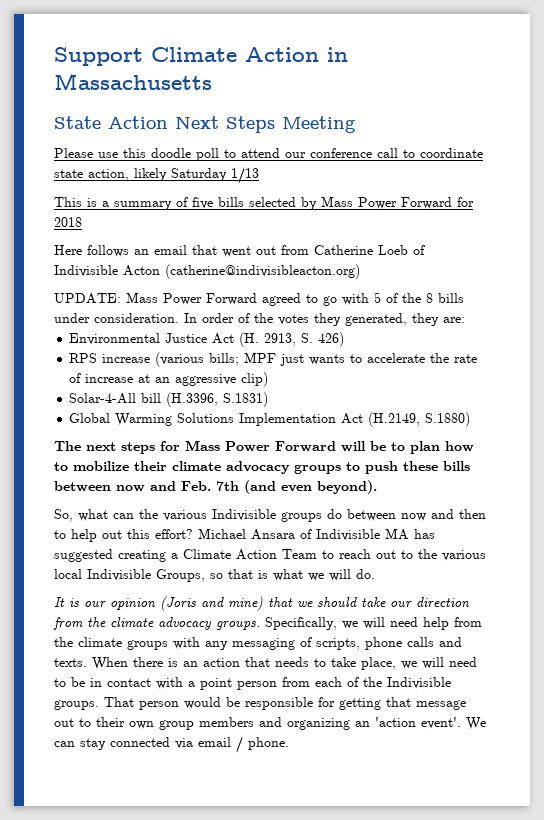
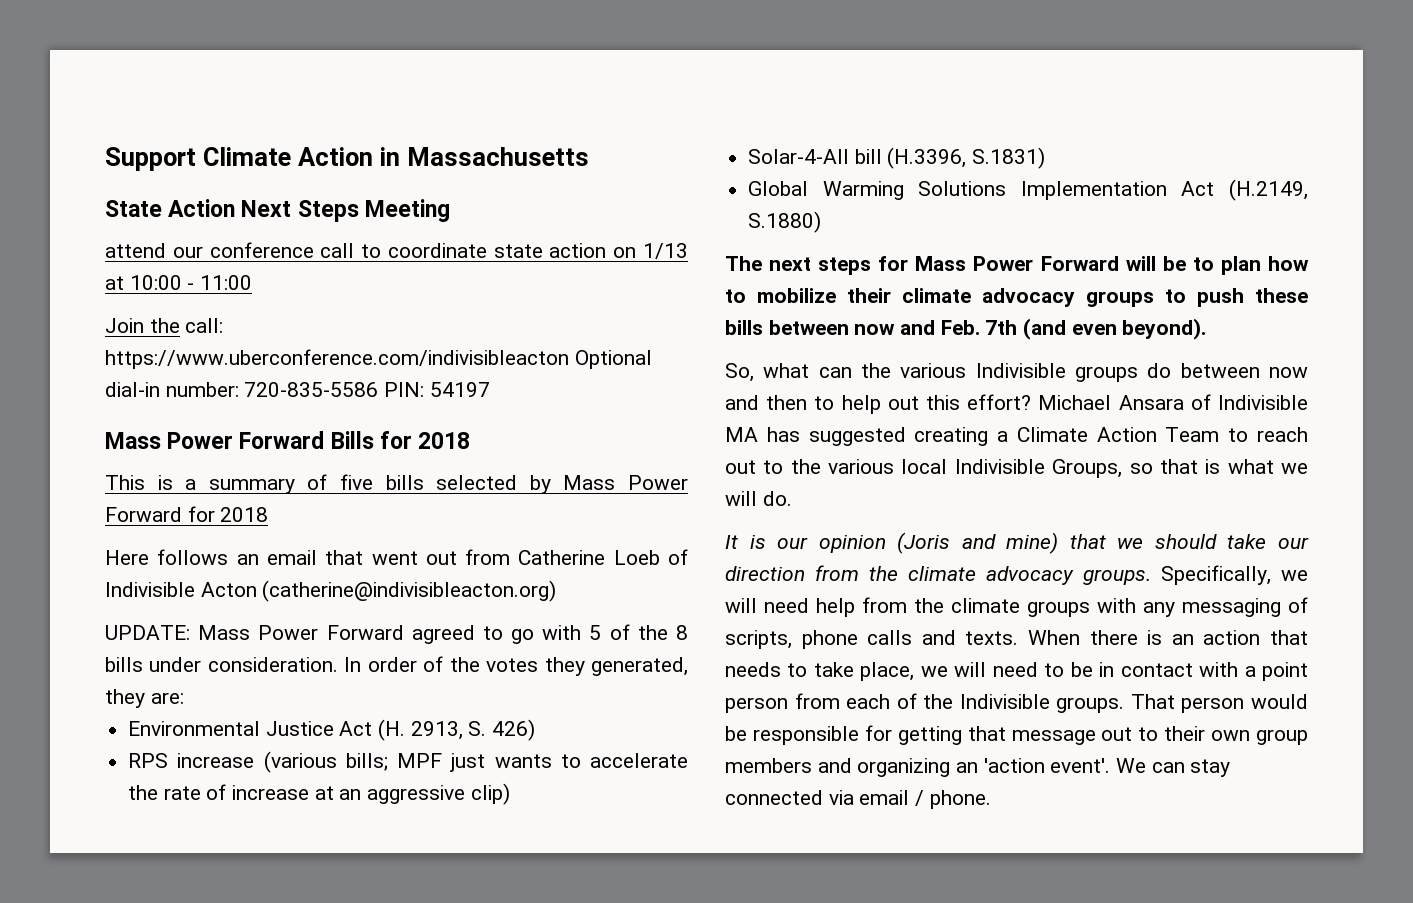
[54,148,236,161] Please use this doodle poll to -> (450, 210) none
[88,167,259,184] action, likely Saturday 1/13 -> [549,243,688,259] [105,275,253,290] [105,318,224,333] [105,349,652,369] [105,382,490,397] [105,431,471,449] action on 1/13 at 10:00 - 11:00 // Join the call: https://www.uberconference.com/indivisibleacton Optional dial-in number: 720-835-5586 PIN: 54197 // Mass Power Forward Bills for 2018

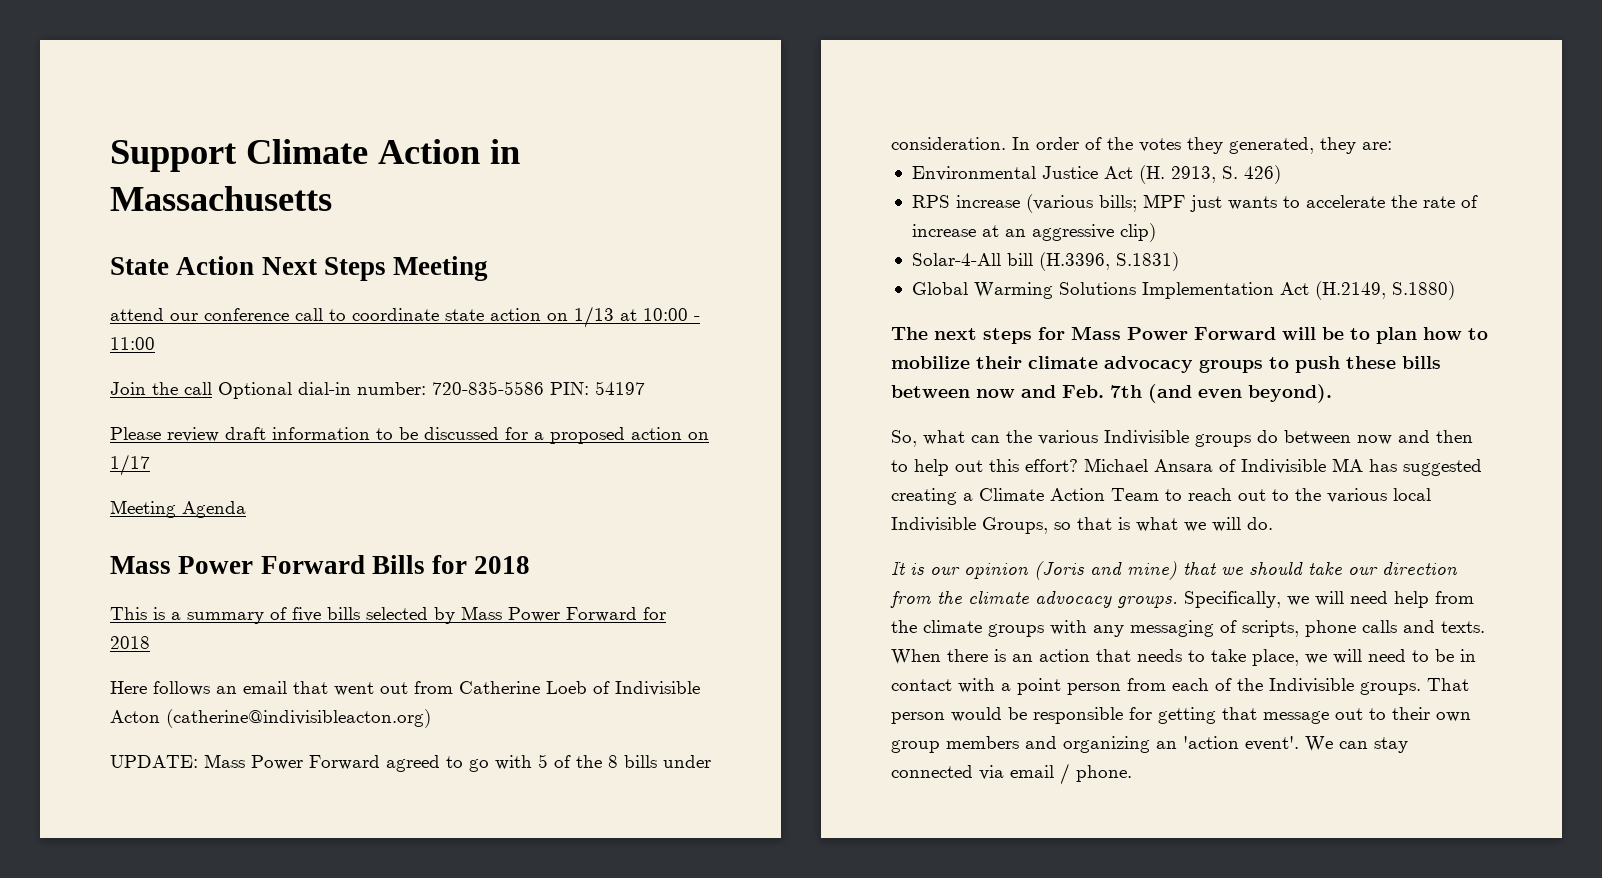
[185,318,224,333] [105,349,569,369] call: https://www.uberconference.com/indivisibleacton -> [184,382,212,395] call
(490, 389) none -> [110,427,709,444] [110,454,150,476] [110,500,246,518] // Please review draft information to be discussed for a proposed action on 1/17 // Meeting Agenda

